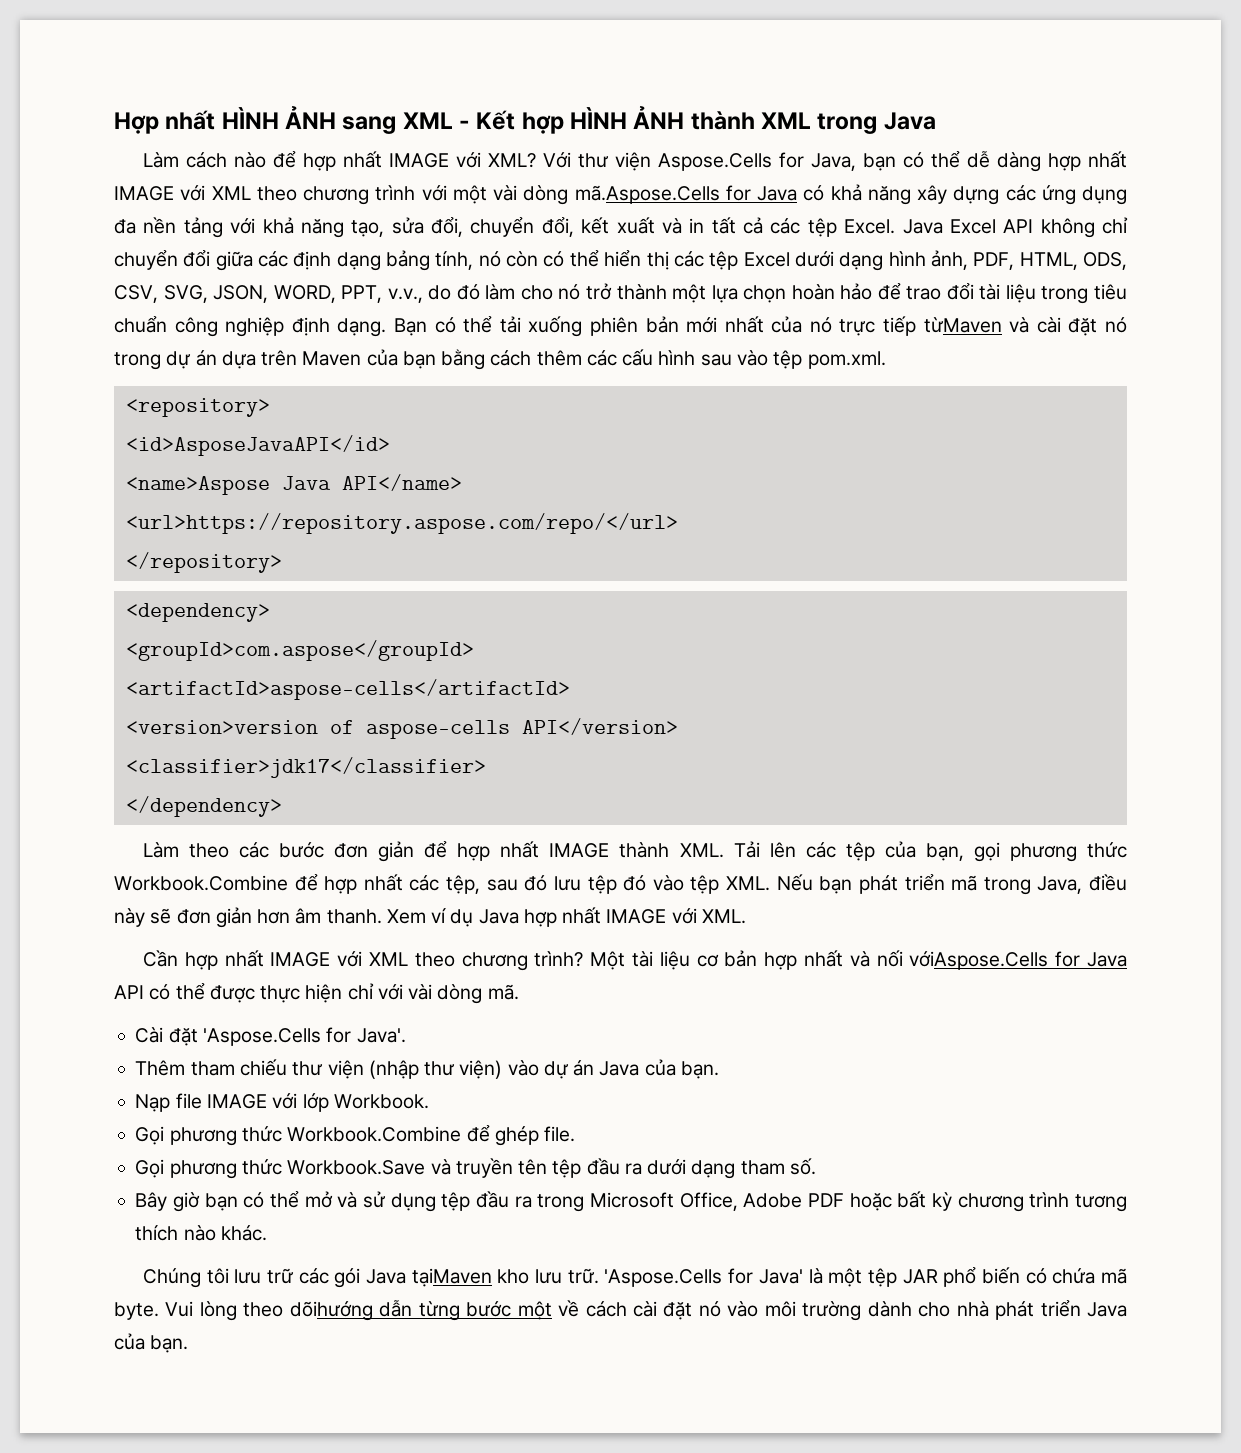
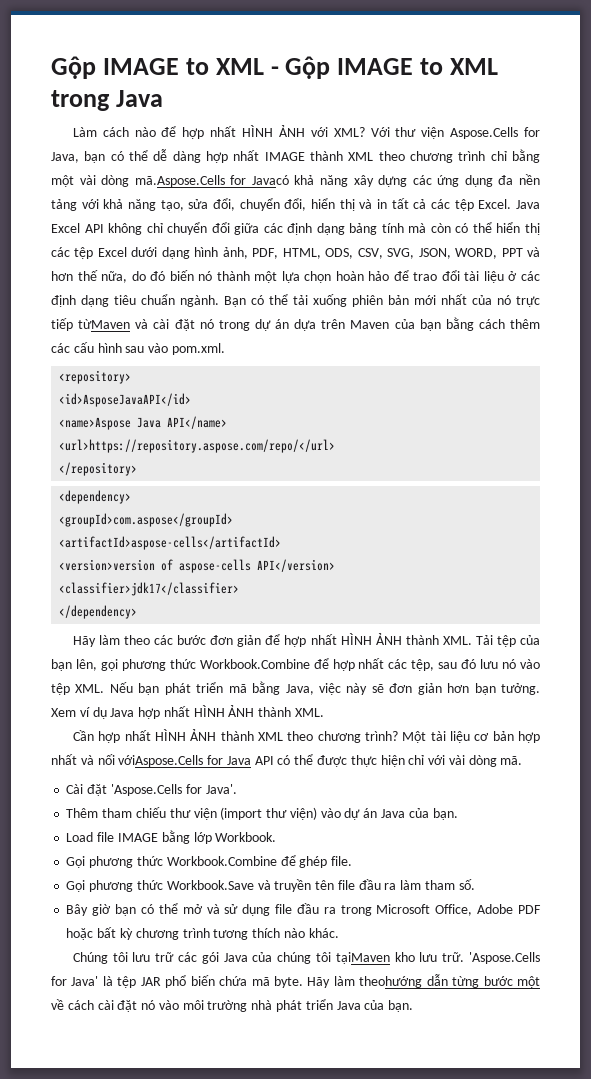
[114,106,755,134] Hợp nhất HÌNH ẢNH sang XML - Kết hợp HÌNH ẢNH thành -> [51,56,444,79] Gộp IMAGE to XML - Gộp IMAGE to
[388,153,449,168] IMAGE -> [242,125,305,137] HÌNH ẢNH
[180,185,206,201] với -> [310,151,343,161] thành
[421,185,447,201] với -> [490,149,540,163] chỉ bằng
[757,185,825,201] Java có -> [251,175,289,185] Javacó
[581,217,655,234] kết xuất -> [311,198,355,211] hiển thị
[435,251,501,270] tính, nó -> [381,223,427,233] tính mà
[341,283,612,303] PPT, v.v., do đó làm cho nó trở -> [501,247,540,257] [51,270,213,283] PPT và hơn thế nữa, do đó biến nó
[1041,284,1127,304] [114,316,387,337] trong tiêu chuẩn công nghiệp định dạng. -> [508,271,540,281] [51,294,219,307] ở các định dạng tiêu chuẩn ngành.
[773,350,803,369] tệp -> (169, 348) none
[142,842,179,858] Làm -> [72,635,120,647] Hãy làm
[549,843,610,858] IMAGE -> [340,633,402,645] HÌNH ẢNH
[769,841,964,861] lên các tệp của bạn, -> [496,635,540,647] [51,659,97,671] tệp của bạn lên,
[587,875,647,894] tệp đó -> [502,659,517,669] nó
[983,874,1127,895] trong Java, điều -> [252,681,341,695] bằng Java, việc
[295,908,382,924] âm thanh. -> [474,683,540,695] bạn tưởng.
[606,908,697,924] IMAGE với -> [193,705,292,717] HÌNH ẢNH thành
[270,951,363,967] IMAGE với -> [154,729,254,741] HÌNH ẢNH thành
[368,1060,419,1079] (nhập -> [220,807,263,820] (import
[135,1094,171,1112] Nạp -> [66,832,94,842] Load
[272,1093,298,1109] với -> [161,830,190,844] bằng
[552,1158,736,1179] tệp đầu ra dưới dạng -> [337,879,422,890] file đầu ra làm
[441,1192,471,1211] tệp -> [275,904,293,914] file
(407, 1276) none -> [252,952,332,964] của chúng tôi
[828,1268,863,1287] một -> (113, 981) none
[1025,1268,1047,1284] có -> (215, 980) none
[165,1301,373,1321] Vui lòng theo dõihướng -> [307,976,423,988] Hãy làm theohướng
[867,1301,951,1317] dành cho -> (248, 1006) none

